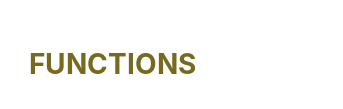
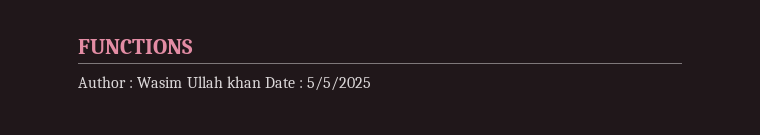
(196, 63) none -> [78,76,372,91] // Author : Wasim Ullah khan Date : 5/5/2025

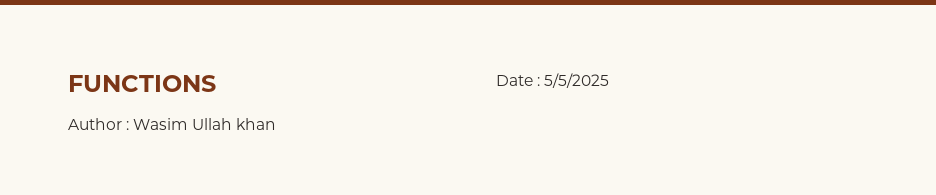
(261, 82) none -> (276, 124) //

